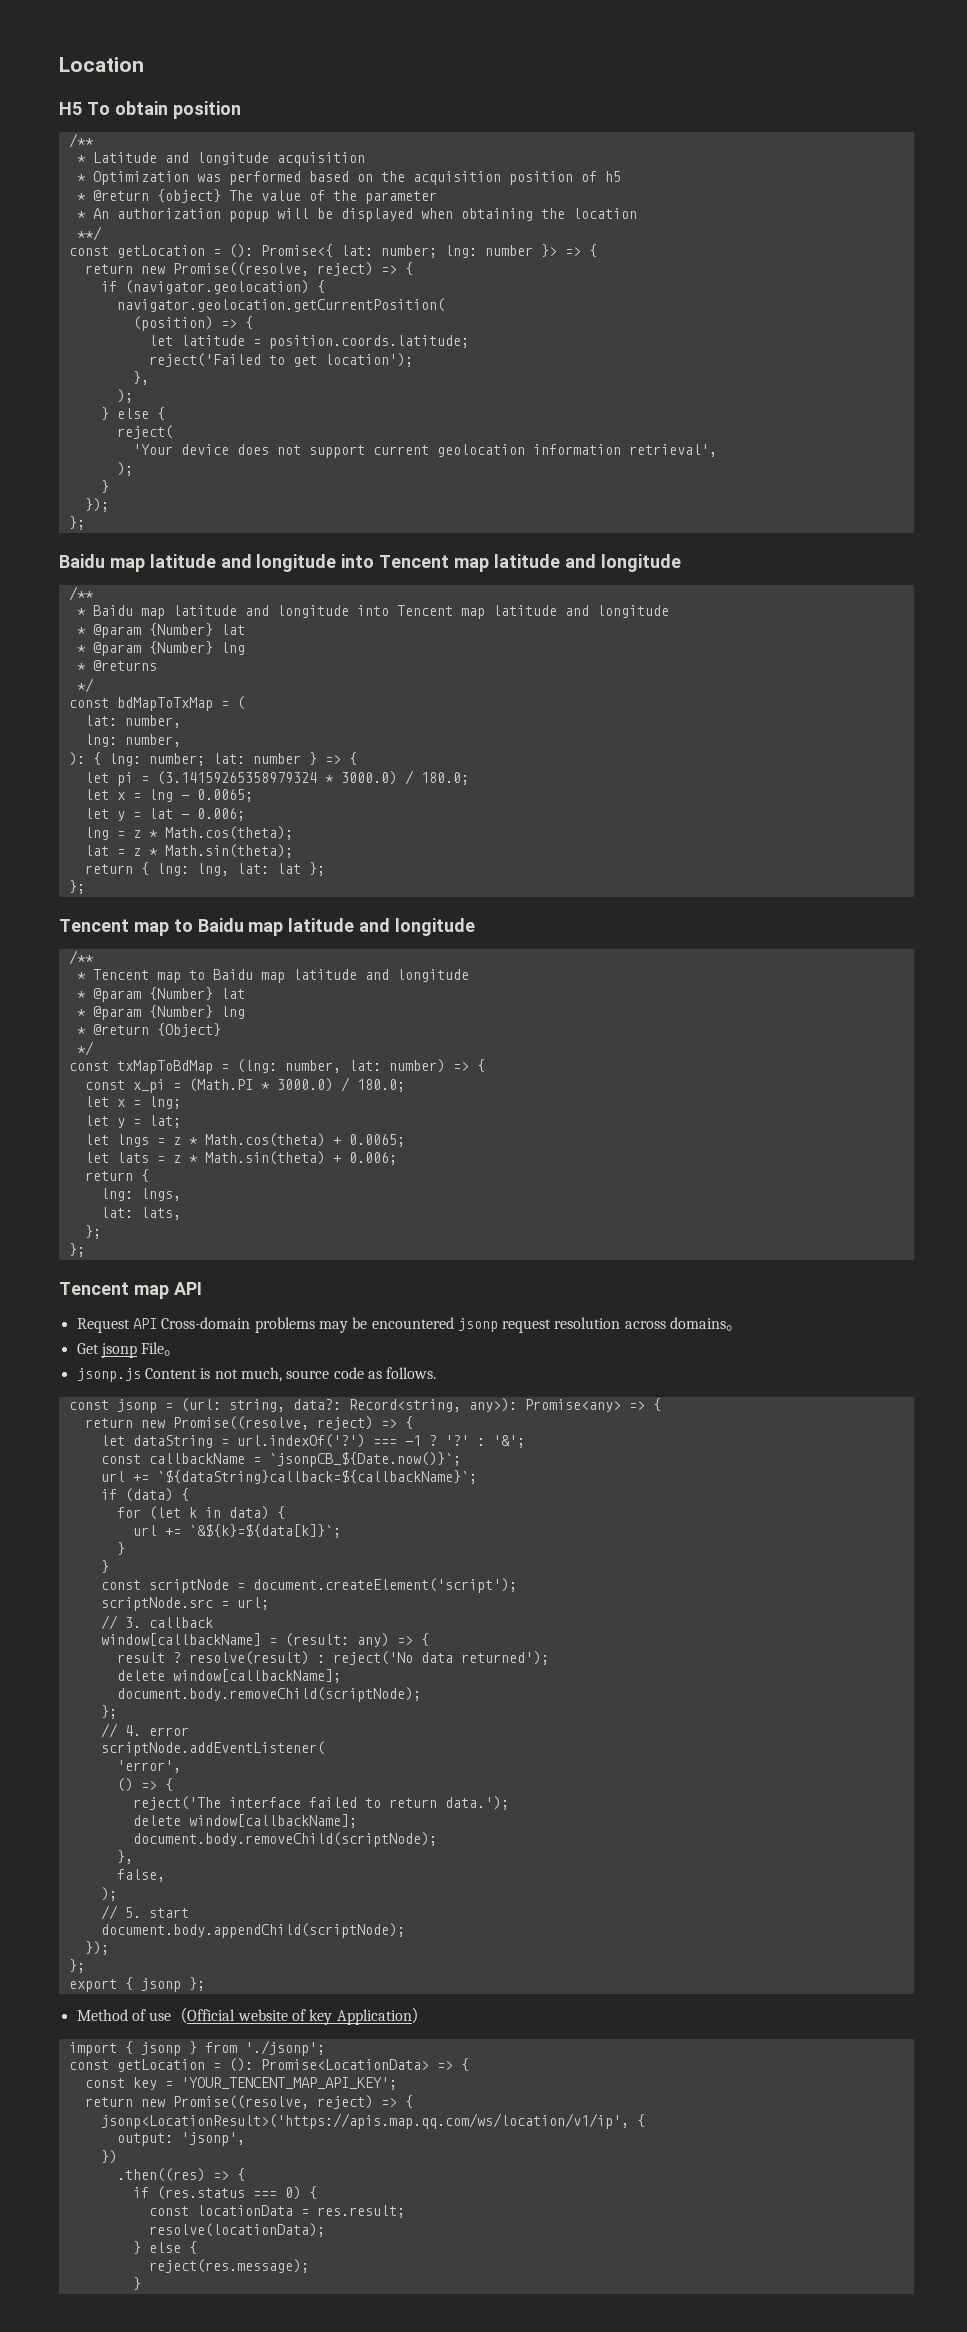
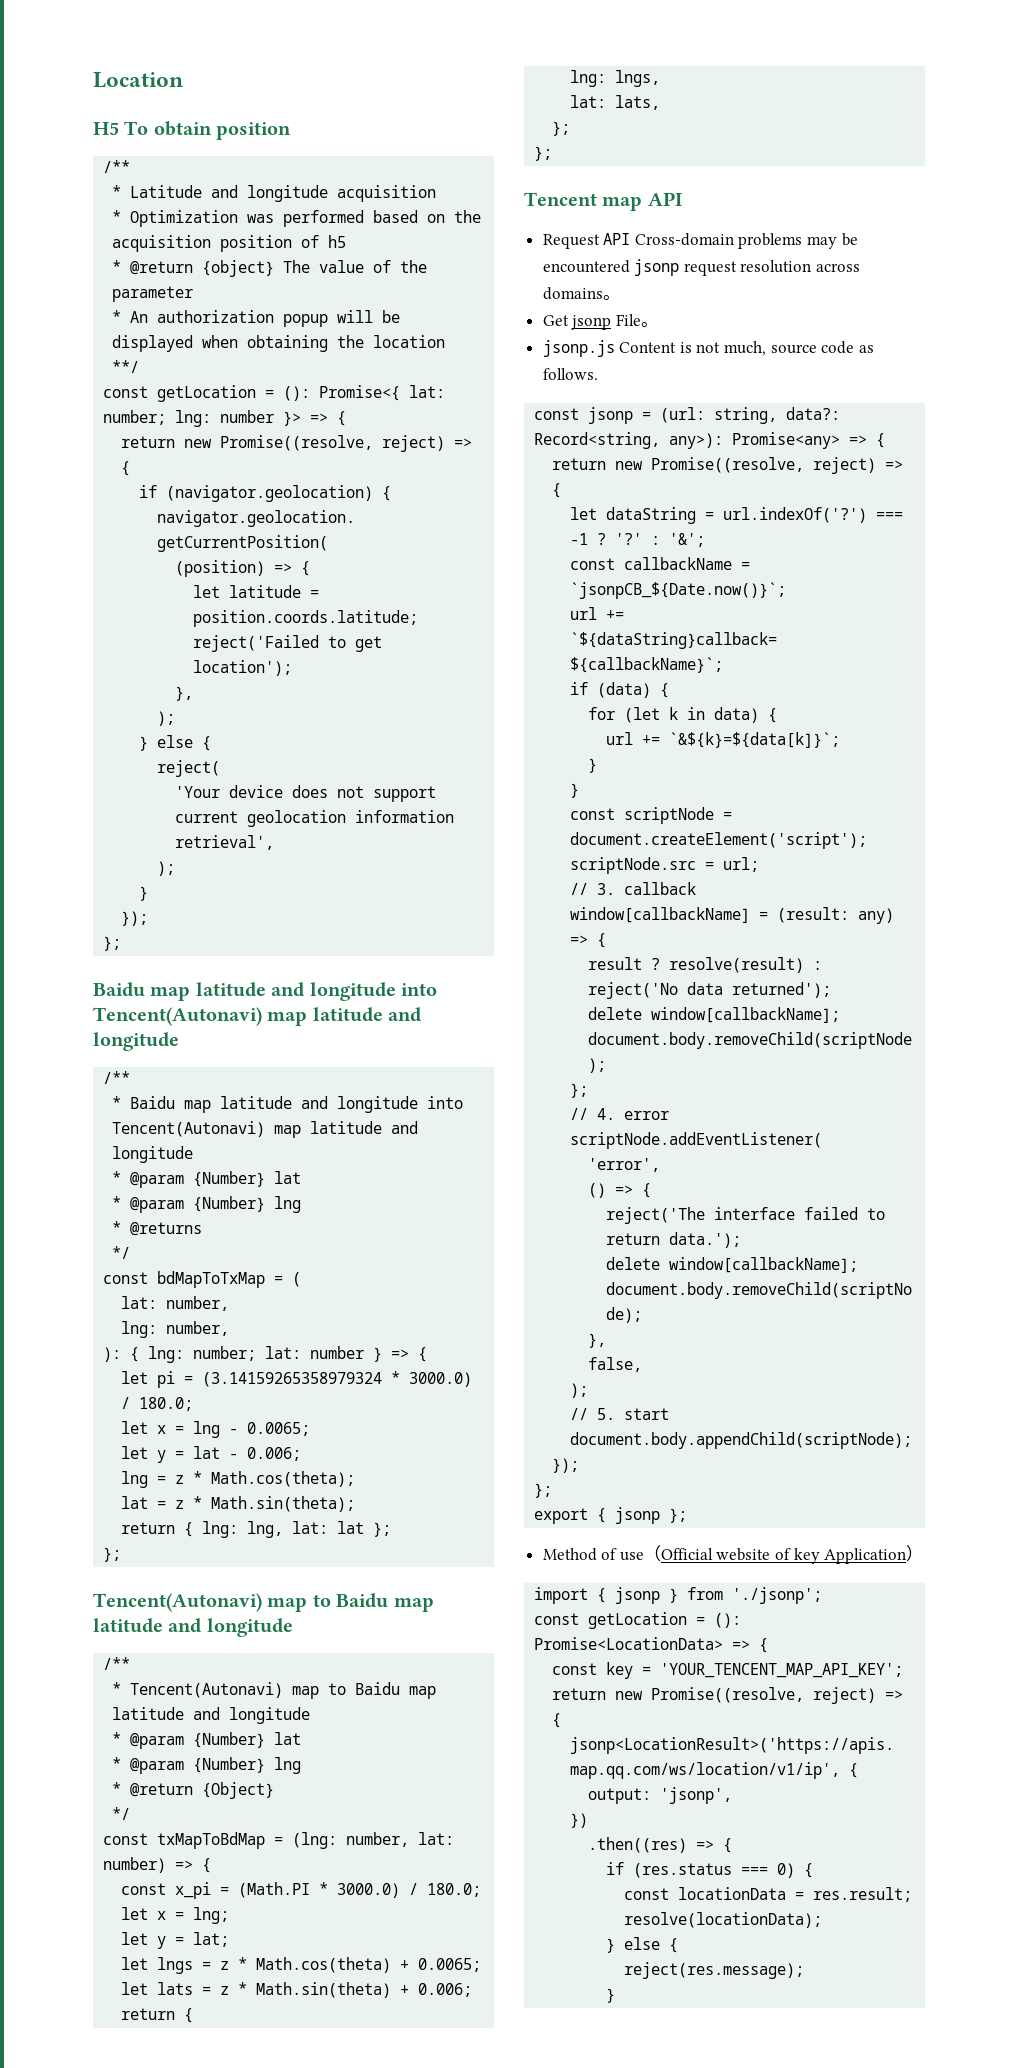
[379,555,450,568] Tencent -> [93,1007,262,1026] Tencent(Autonavi)
[396,605,453,616] Tencent -> [112,1121,266,1137] Tencent(Autonavi)
[59,919,129,932] Tencent -> [93,1593,262,1612] Tencent(Autonavi)
[92,969,149,980] Tencent -> [130,1682,284,1698] Tencent(Autonavi)

